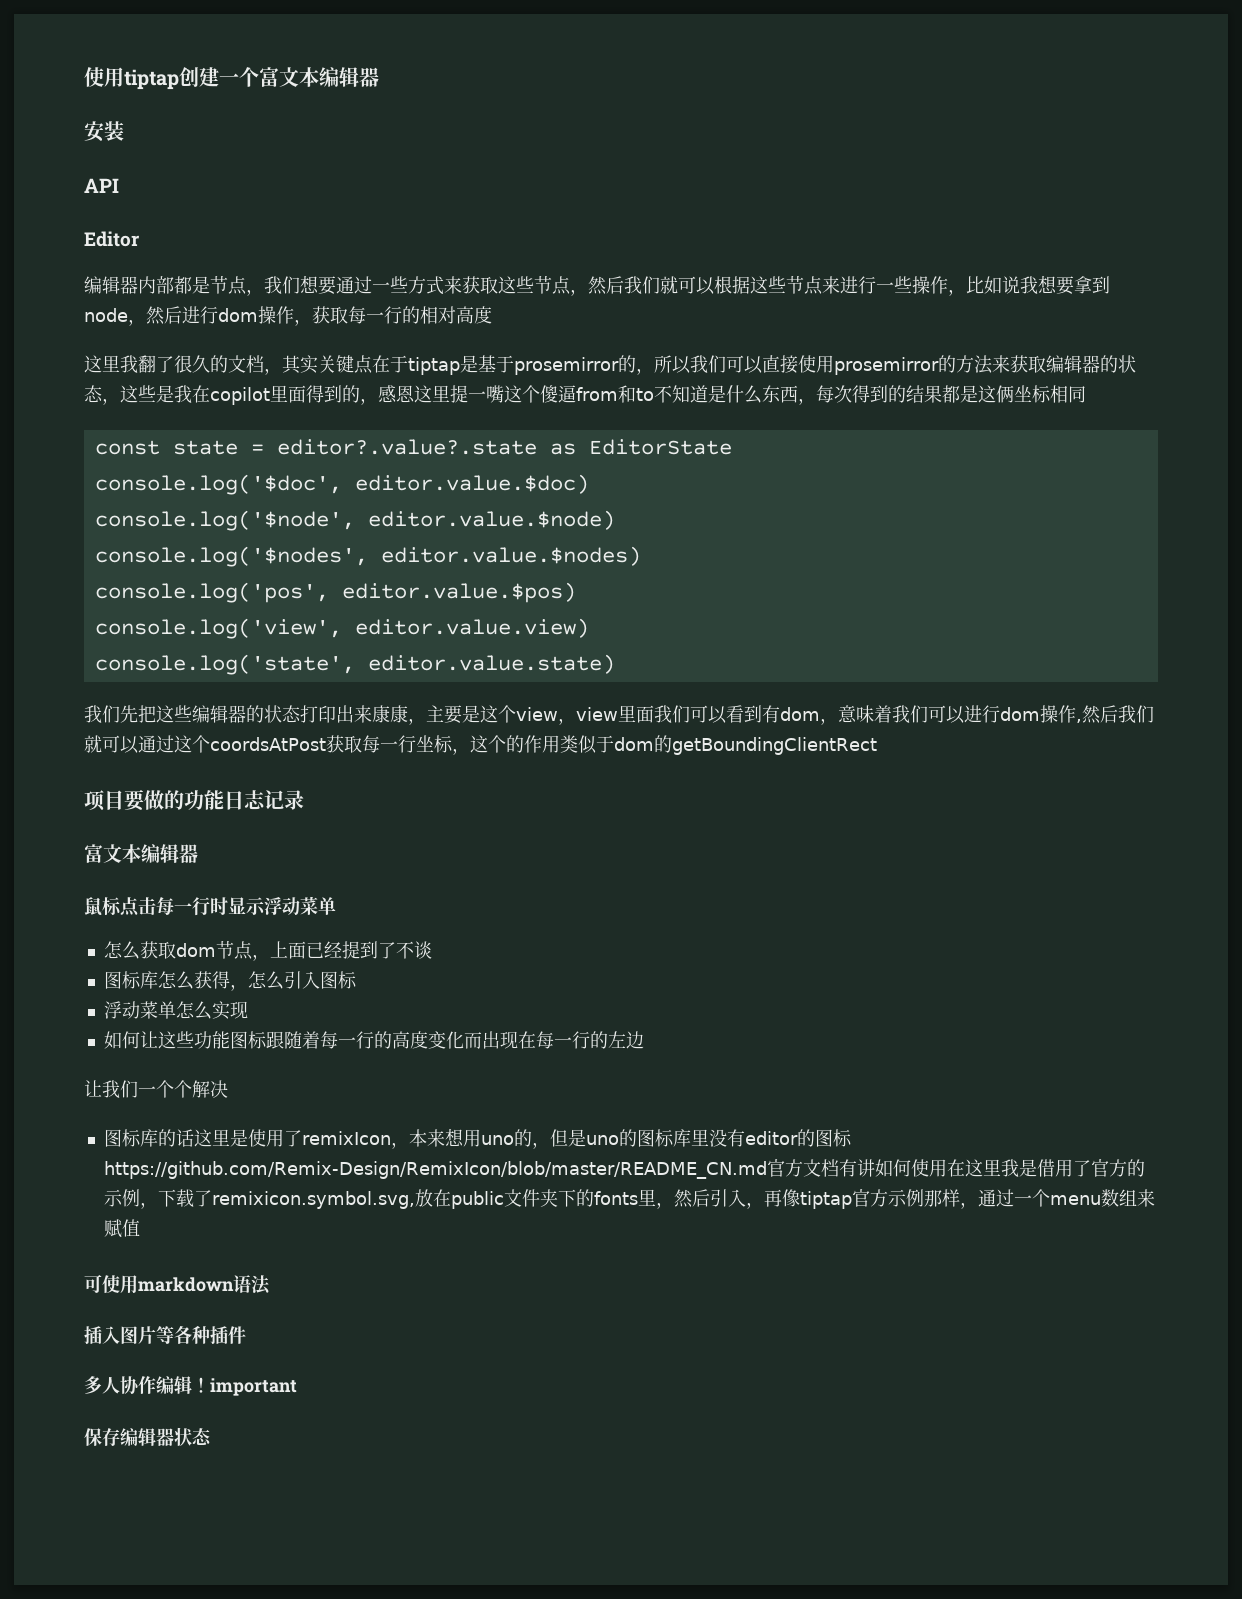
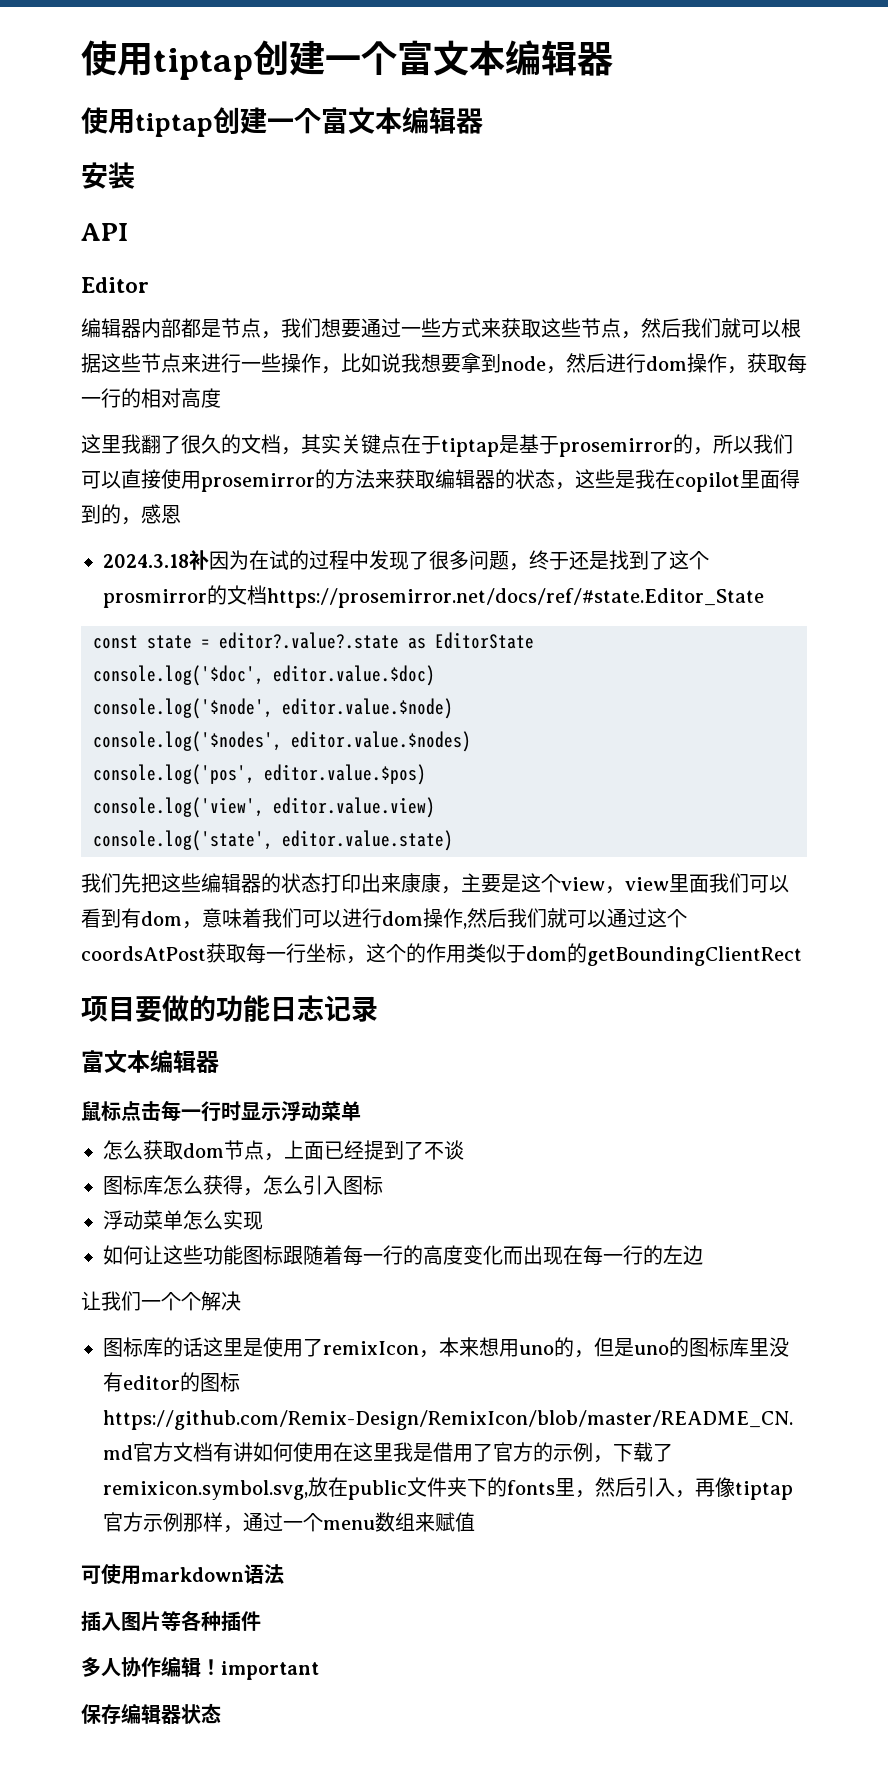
[84,67,379,90] 使用tiptap创建一个富文本编辑器 -> [81,40,613,80] [81,107,483,137] 使用tiptap创建一个富文本编辑器 // 使用tiptap创建一个富文本编辑器
[414,385,1086,405] 这里提一嘴这个傻逼from和to不知道是什么东西，每次得到的结果都是这俩坐标相同 -> [103,550,709,571] [103,585,764,608] // 2024.3.18补因为在试的过程中发现了很多问题，终于还是找到了这个prosmirror的文档https://prosemirror.net/docs/ref/#state.Editor_State

